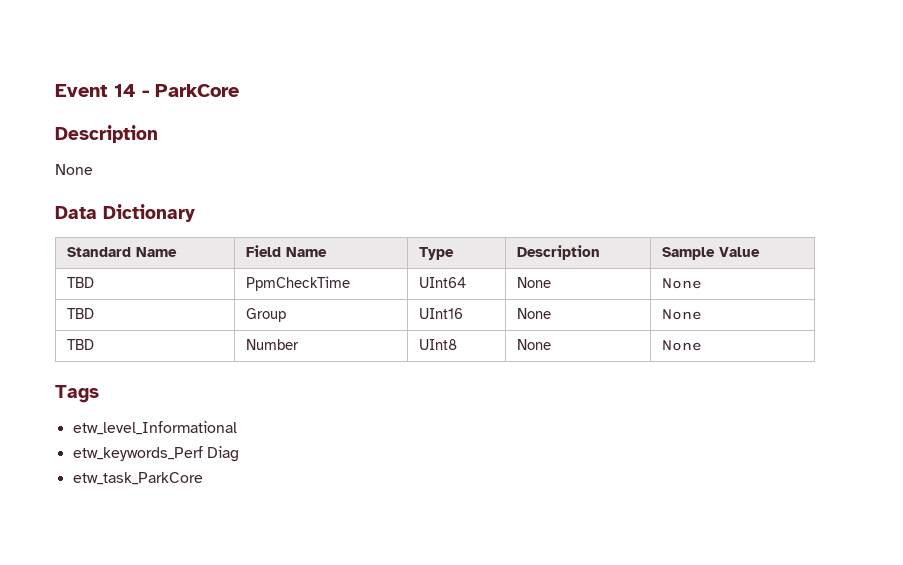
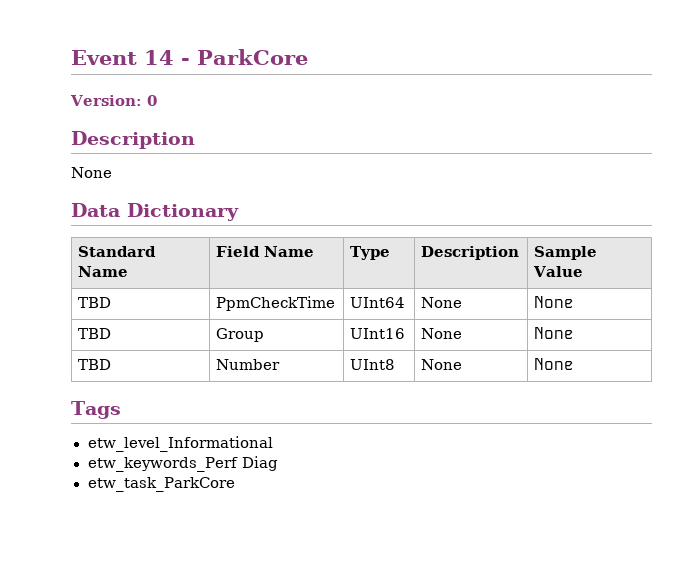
(239, 90) none -> [70,95,157,106] // Version: 0

